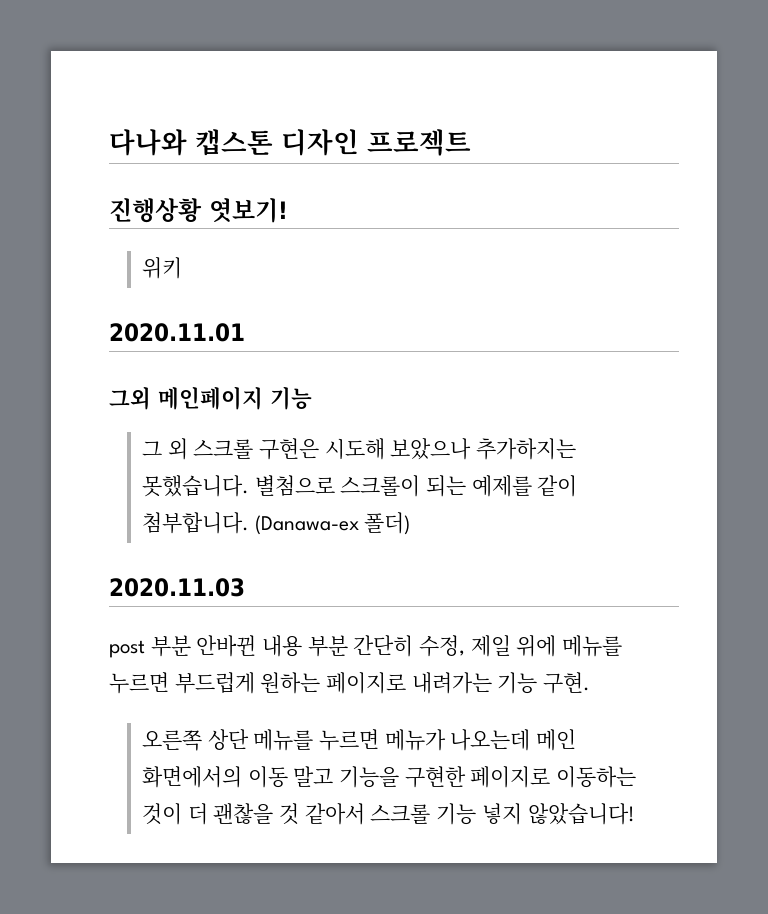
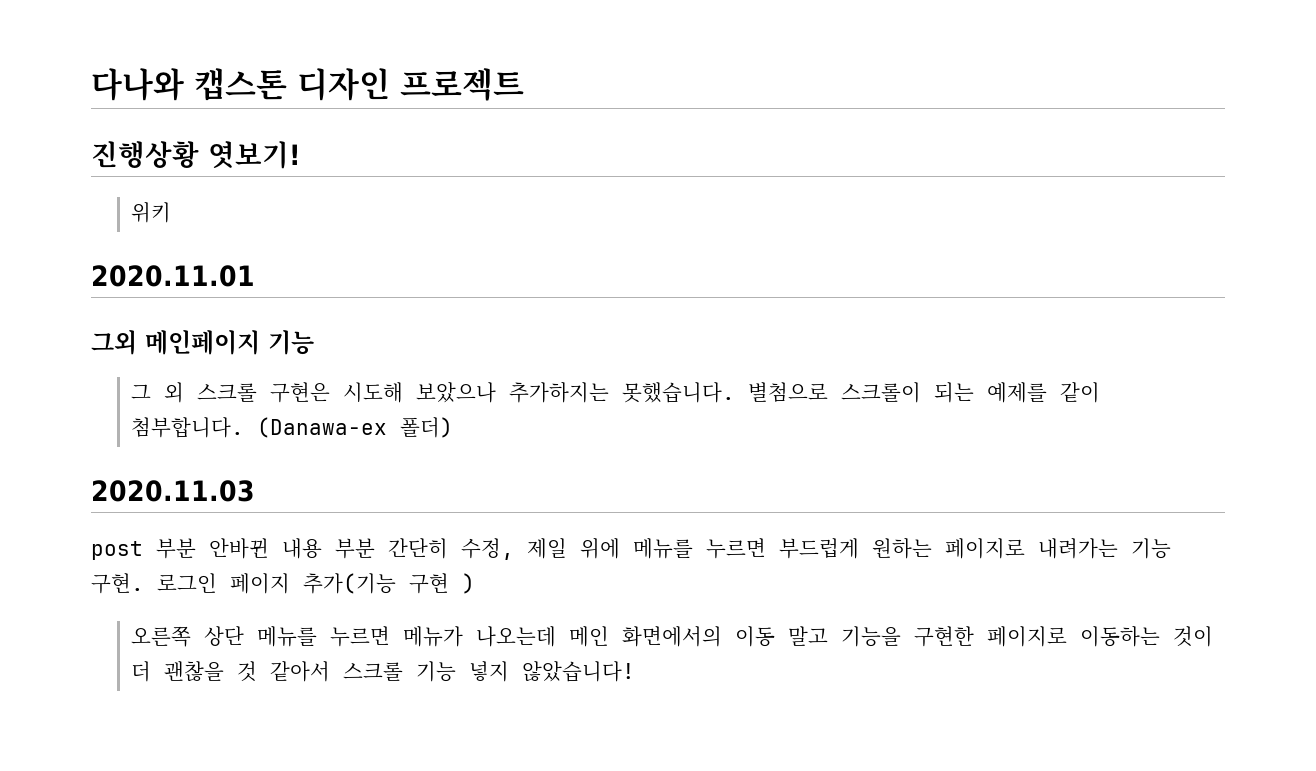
(591, 683) none -> [157,573,475,594] 로그인 페이지 추가(기능 구현 )

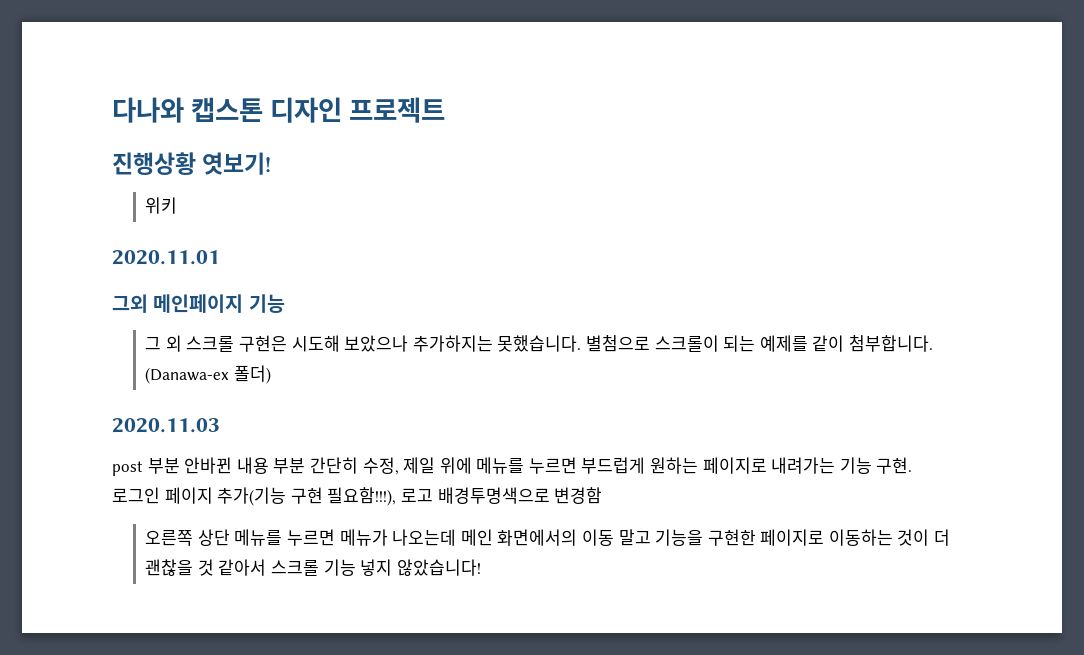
(144, 583) none -> (913, 465) //
[462,573,475,594] ) -> [327,487,603,506] 필요함!!!), 로고 배경투명색으로 변경함

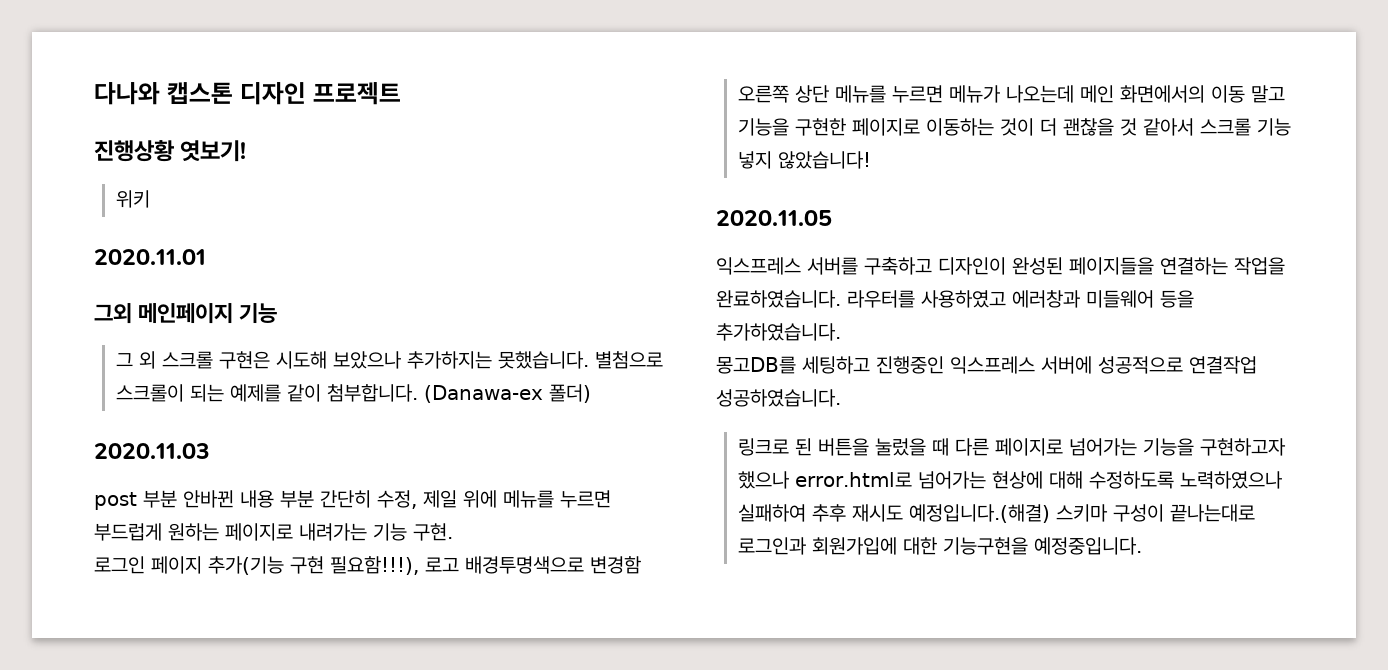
(481, 567) none -> [716,210,832,226] [716,257,1285,275] [716,290,1194,308] [716,323,841,341] [716,356,1257,374] [716,389,841,407] [738,438,1287,456] [738,471,1283,489] [738,504,1256,523] [738,537,1143,555] // 2020.11.05 // 익스프레스 서버를 구축하고 디자인이 완성된 페이지들을 연결하는 작업을 완료하였습니다. 라우터를 사용하였고 에러창과 미들웨어 등을 추가하였습니다. // 몽고DB를 세팅하고 진행중인 익스프레스 서버에 성공적으로 연결작업 성공하였습니다. // 링크로 된 버튼을 눌렀을 때 다른 페이지로 넘어가는 기능을 구현하고자 했으나 error.html로 넘어가는 현상에 대해 수정하도록 노력하였으나 실패하여 추후 재시도 예정입니다.(해결) 스키마 구성이 끝나는대로 로그인과 회원가입에 대한 기능구현을 예정중입니다.

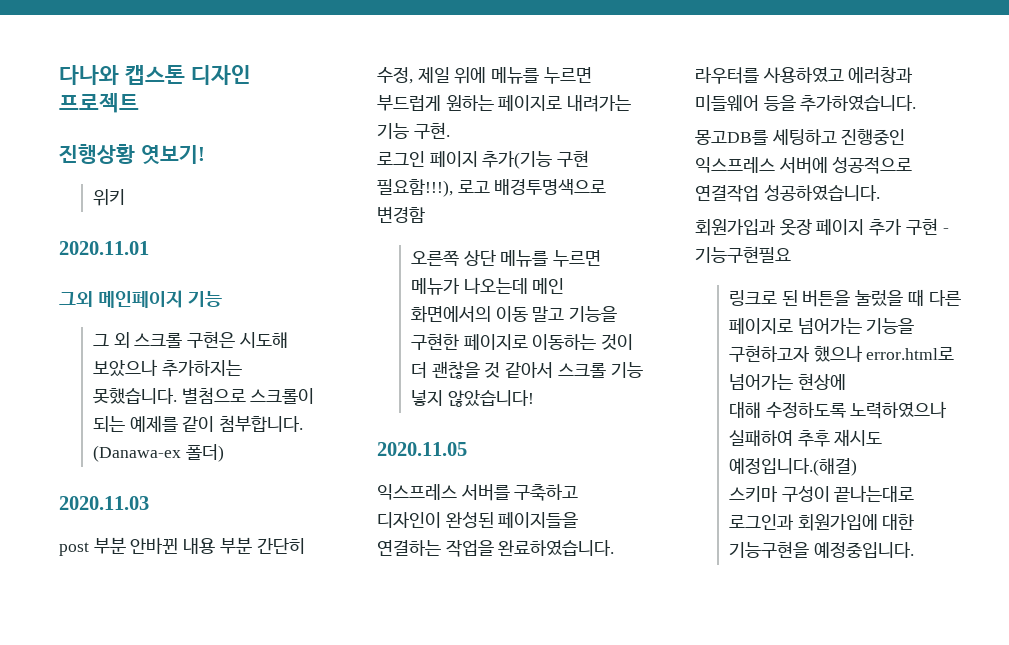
(841, 398) none -> [695,218,949,236] [695,246,791,263] // 회원가입과 옷장 페이지 추가 구현 - 기능구현필요
(1044, 480) none -> (846, 381) //
(1051, 513) none -> (858, 467) //

